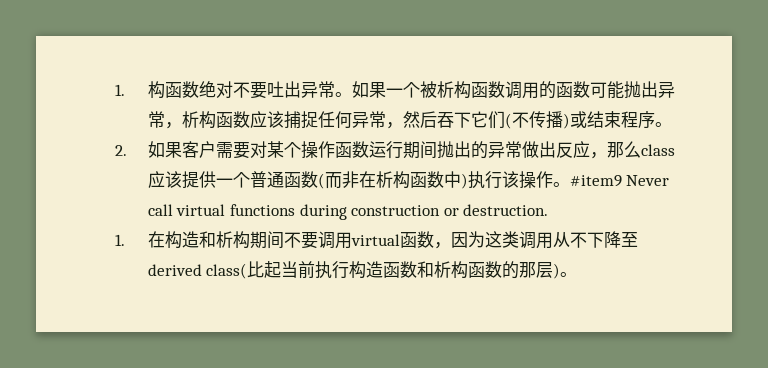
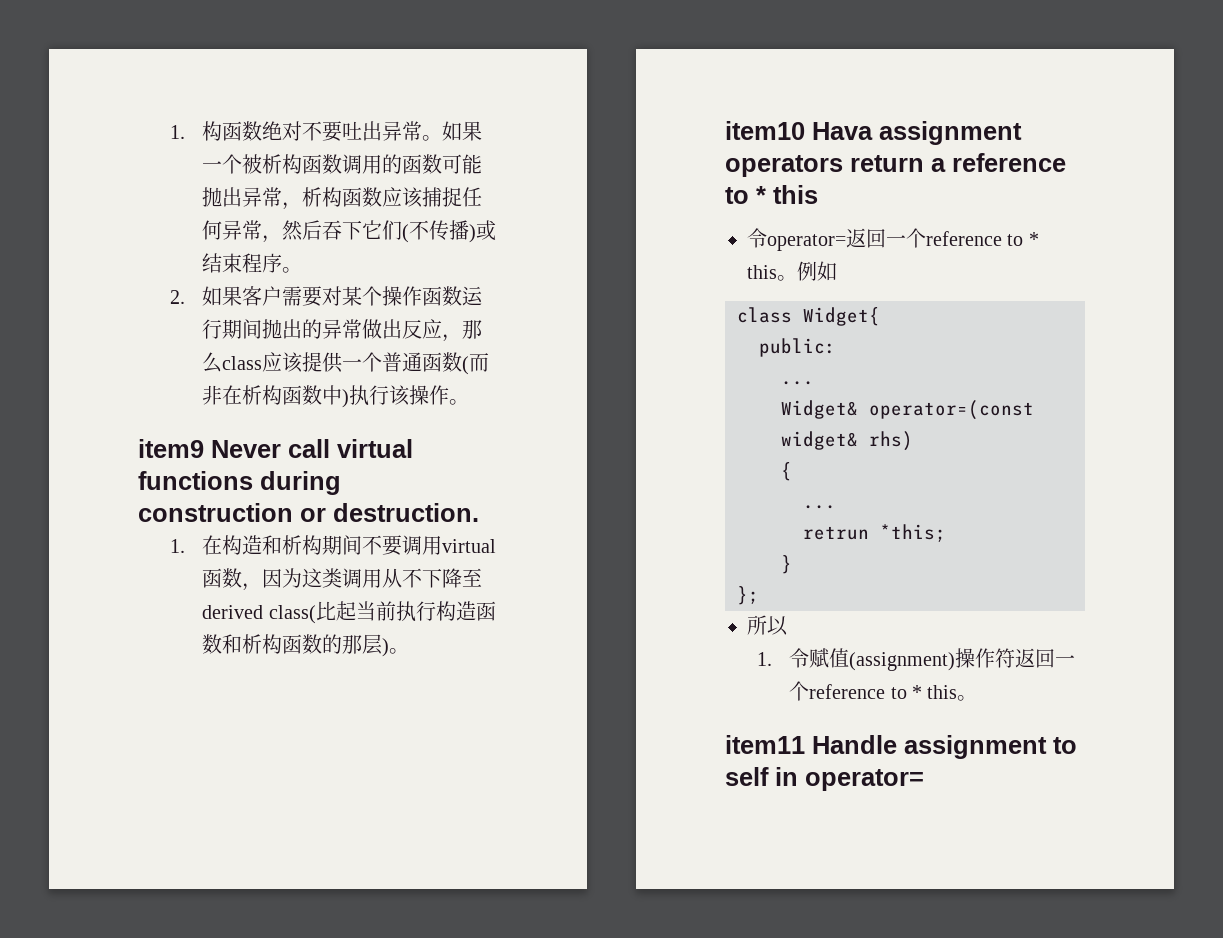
[569,175,622,187] #item9 -> [138,439,204,458] // item9
(578, 274) none -> [725,121,1022,145] [725,153,1066,177] [725,185,818,204] [747,228,1039,251] [747,261,837,281] [737,307,880,326] [759,338,836,357] [781,381,814,385] [781,400,1034,420] [781,431,913,451] [781,462,792,481] [803,505,836,509] [803,524,946,542] [781,555,792,574] [737,586,759,605] [747,615,788,636] [757,648,1076,671] [789,681,978,701] [725,735,1077,759] [725,767,924,791] // item10 Hava assignment operators return a reference to * this // 令operator=返回一个reference to * this。例如 // class Widget{ // public: // ... // Widget& operator=(const widget& rhs) // { // ... // retrun *this; // } // }; // 所以 // 1.令赋值(assignment)操作符返回一个reference to * this。 // item11 Handle assignment to self in operator=

